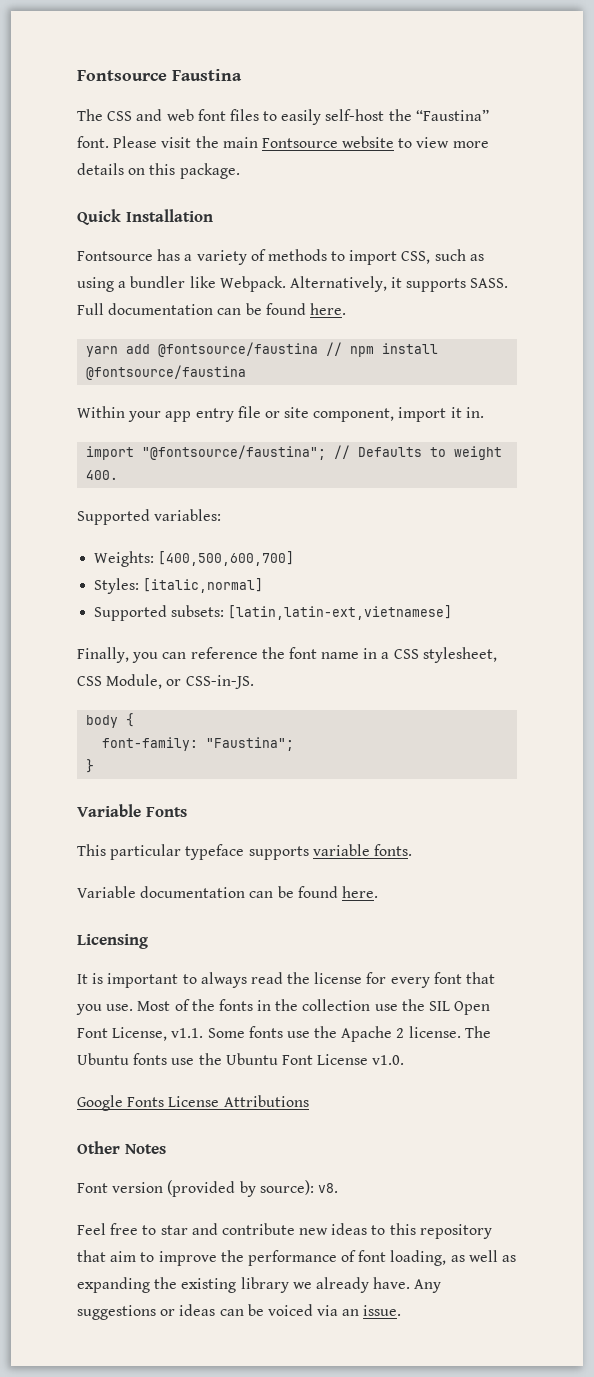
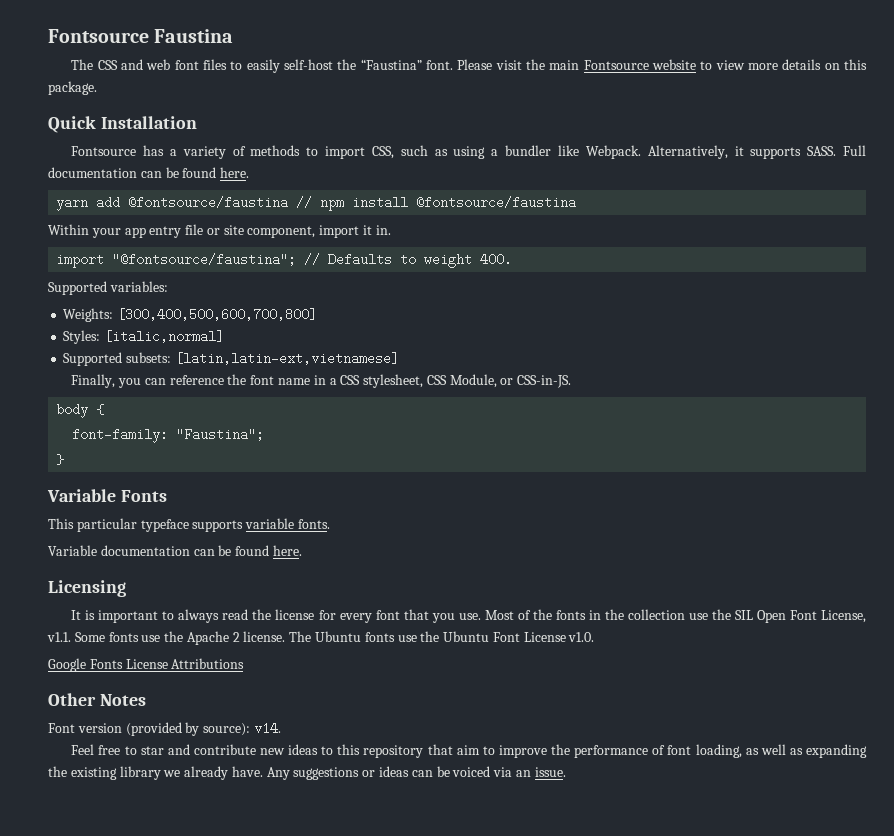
[158,551,295,566] [400,500,600,700] -> [117,308,318,321] [300,400,500,600,700,800]
[317,1183,338,1193] v8. -> [253,722,281,735] v14.

